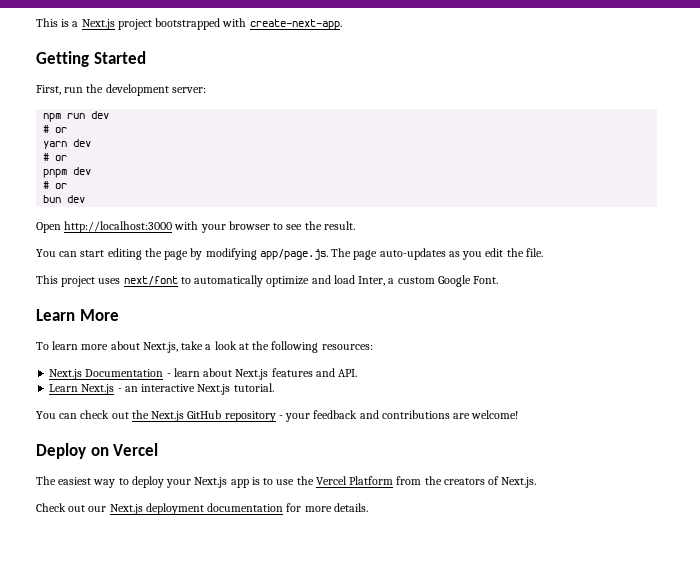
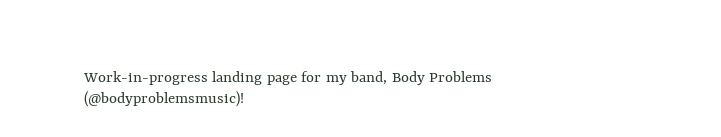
[36,18,342,30] [36,51,146,67] [36,84,206,96] [43,111,110,122] [43,125,68,133] [43,139,92,149] [43,153,68,161] [43,167,92,178] [43,181,68,189] [43,195,86,203] [36,221,355,233] [36,248,543,260] [36,275,499,287] [36,309,119,321] [36,341,373,353] [49,368,358,380] [49,383,274,395] [36,410,519,422] [36,443,159,459] [36,476,537,488] [36,503,368,515] This is a Next.js project bootstrapped with create-next-app. // Getting Started // First, run the development server: // npm run dev // # or // yarn dev // # or // pnpm dev // # or // bun dev // Open http://localhost:3000 with your browser to see the result. // You can start editing the page by modifying app/page.js. The page auto-updates as you edit the file. // This project uses next/font to automatically optimize and load Inter, a custom Google Font. // Learn More // To learn more about Next.js, take a look at the following resources: // Next.js Documentation - learn about Next.js features and API. // Learn Next.js - an interactive Next.js tutorial. // You can check out the Next.js GitHub repository - your feedback and contributions are welcome! // Deploy on Vercel // The easiest way to deploy your Next.js app is to use the Vercel Platform from the creators of Next.js. // Check out our Next.js deployment documentation for more details. -> [83,71,493,85] [84,91,244,107] Work-in-progress landing page for my band, Body Problems (@bodyproblemsmusic)!

